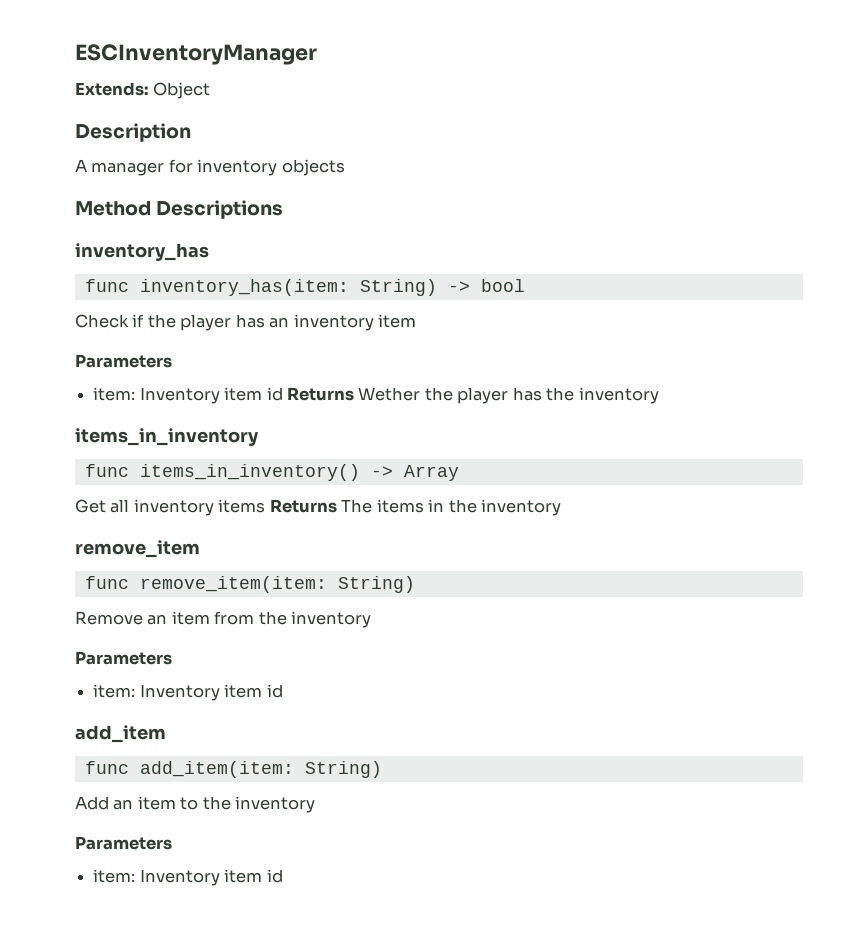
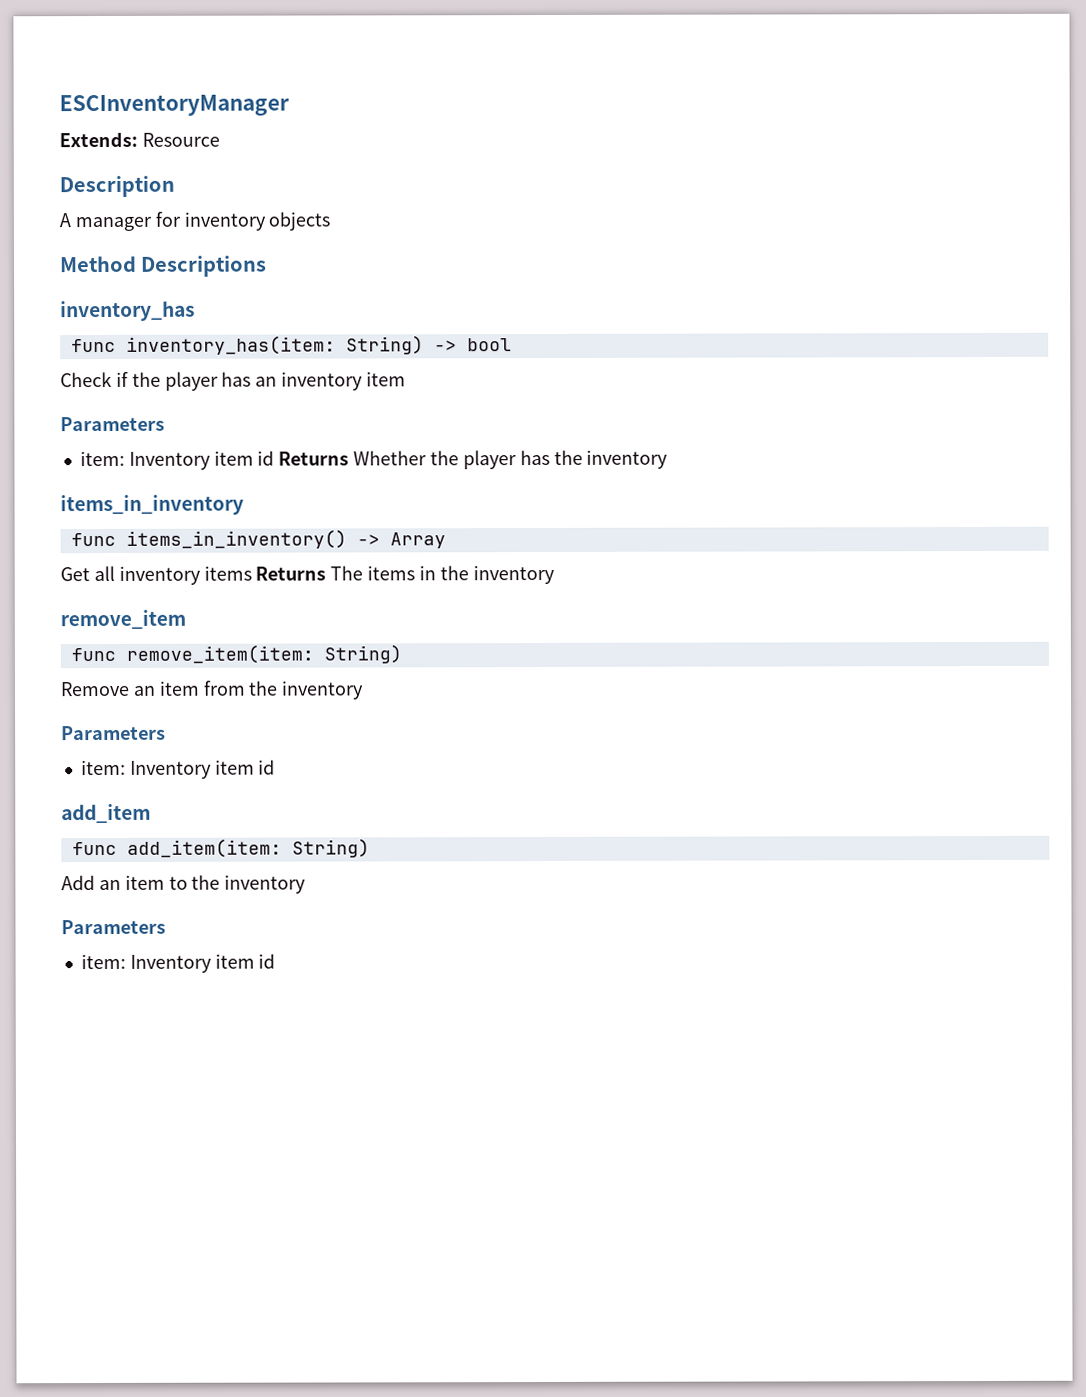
[153,82,211,99] Object -> [141,132,220,147] Resource
[358,387,421,401] Wether -> [353,450,428,466] Whether

